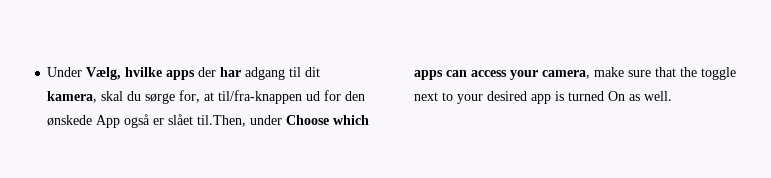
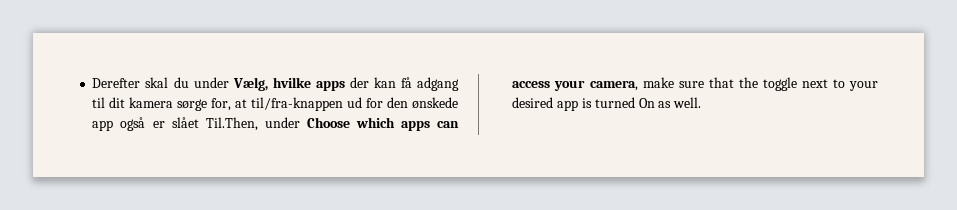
[47,67,83,77] Under -> [92,77,229,88] Derefter skal du under
[220,67,242,77] har -> [373,77,412,88] kan få
[47,91,142,103] kamera, skal du -> [129,97,174,108] kamera
[96,115,121,128] App -> [92,120,114,131] app
[197,115,247,127] til.Then, -> [205,117,258,131] Til.Then,

